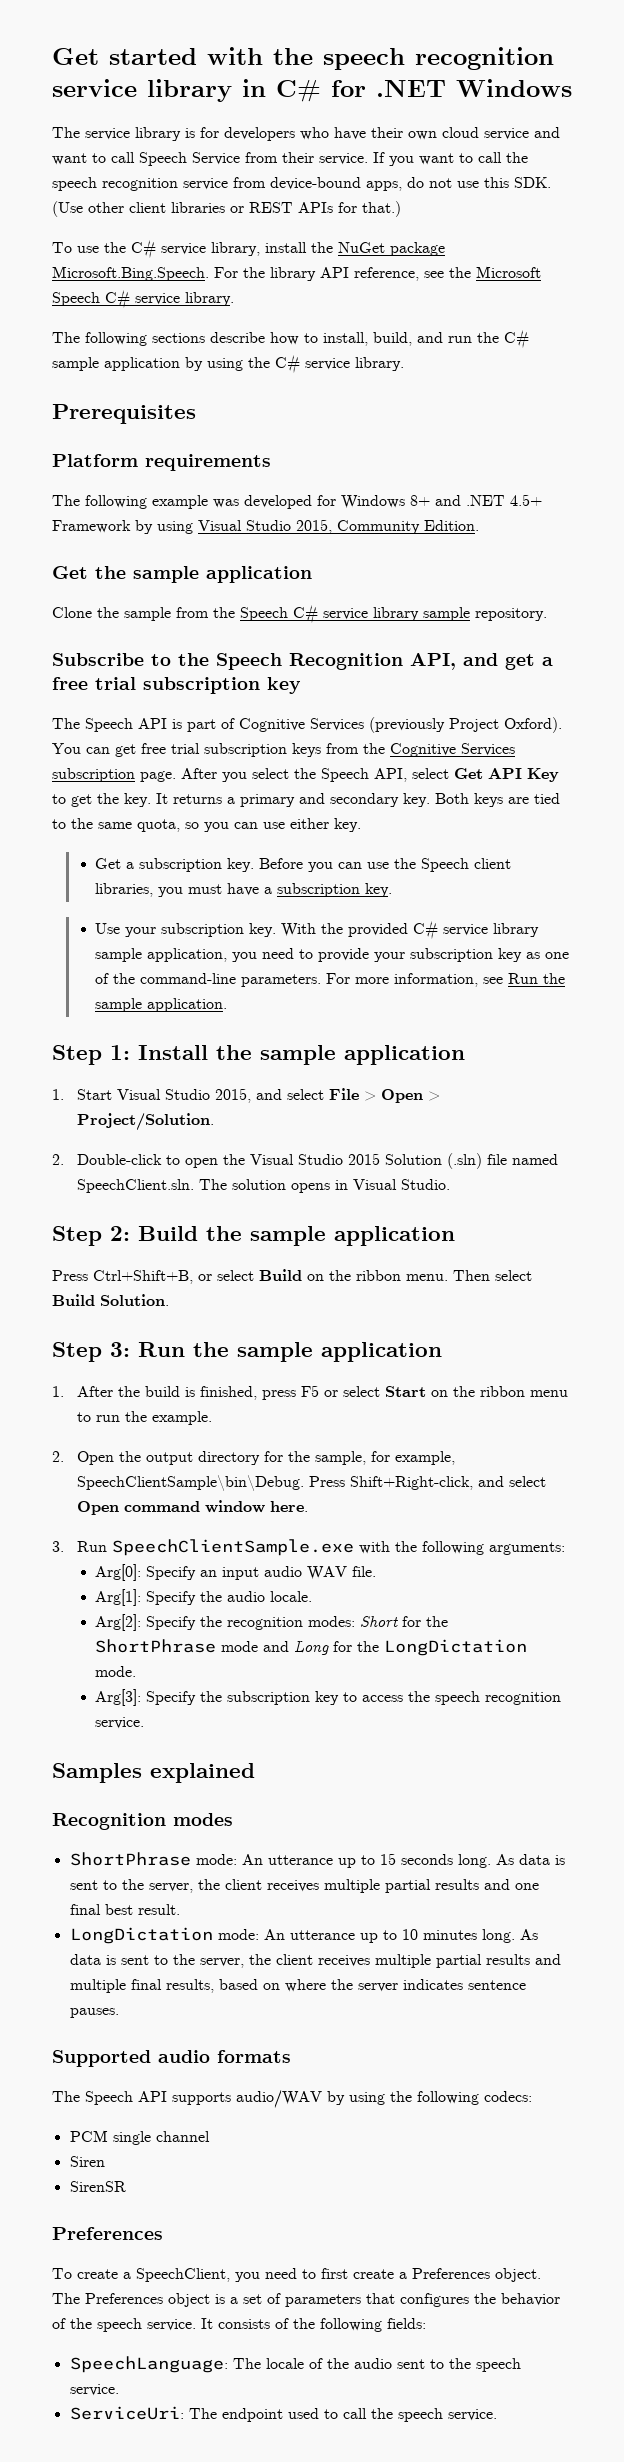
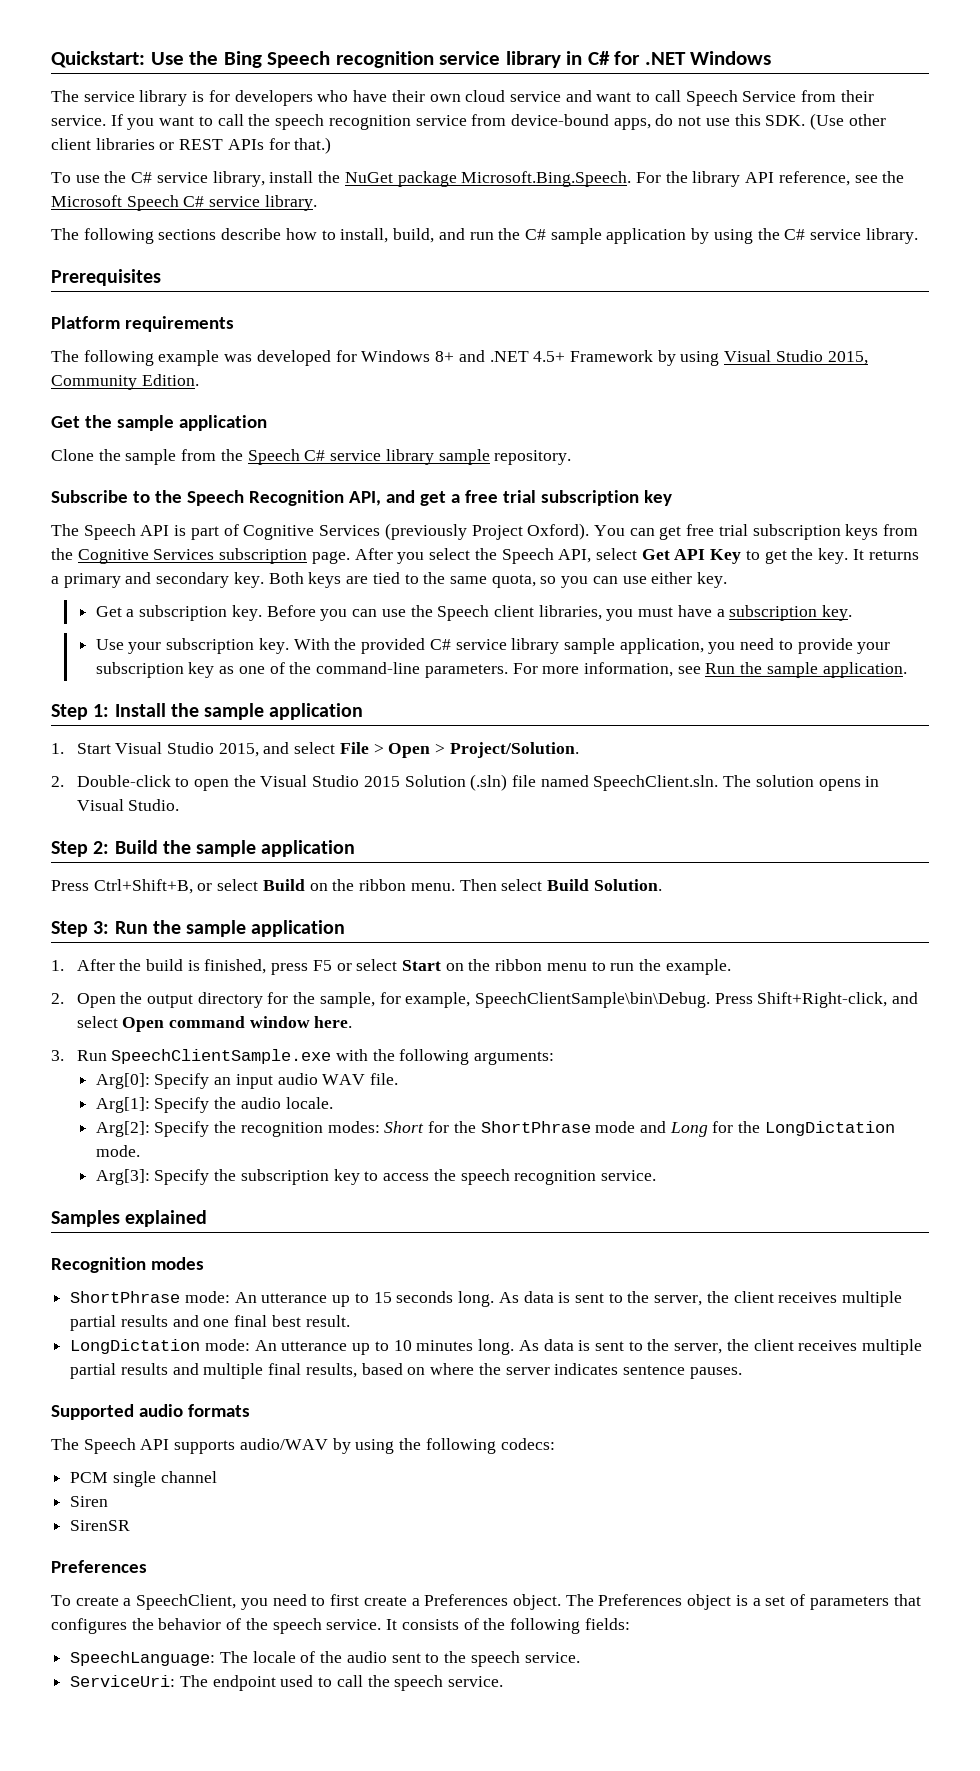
[52,47,405,70] Get started with the speech -> [51,51,331,68] Quickstart: Use the Bing Speech

